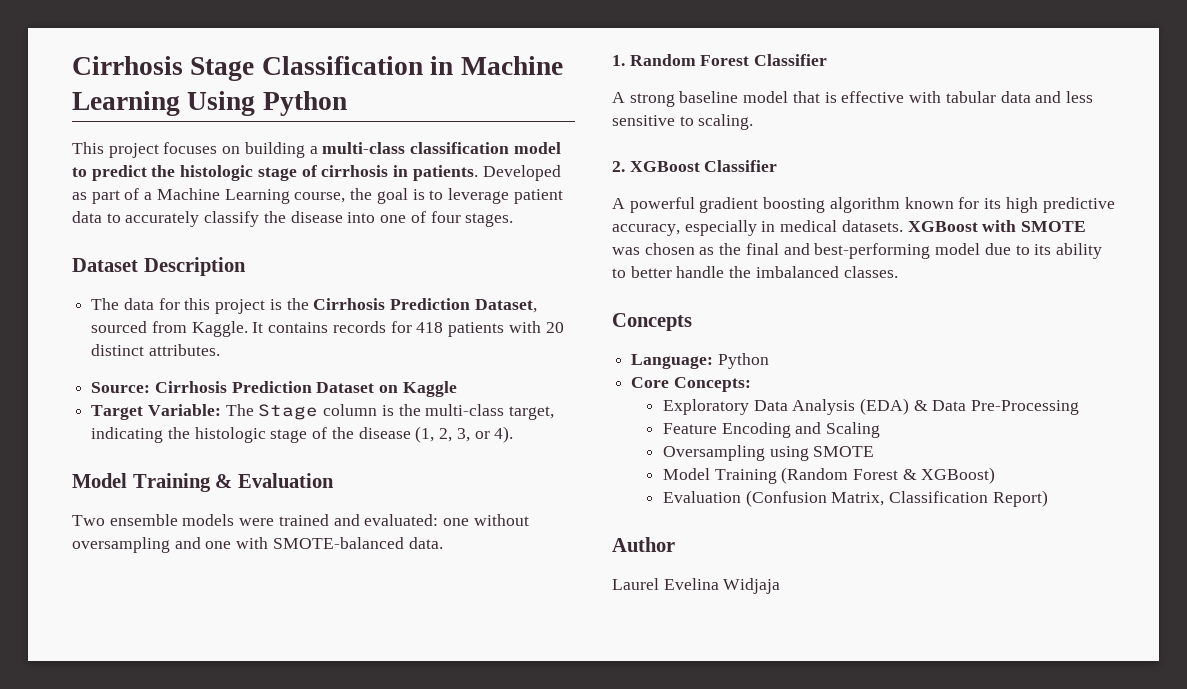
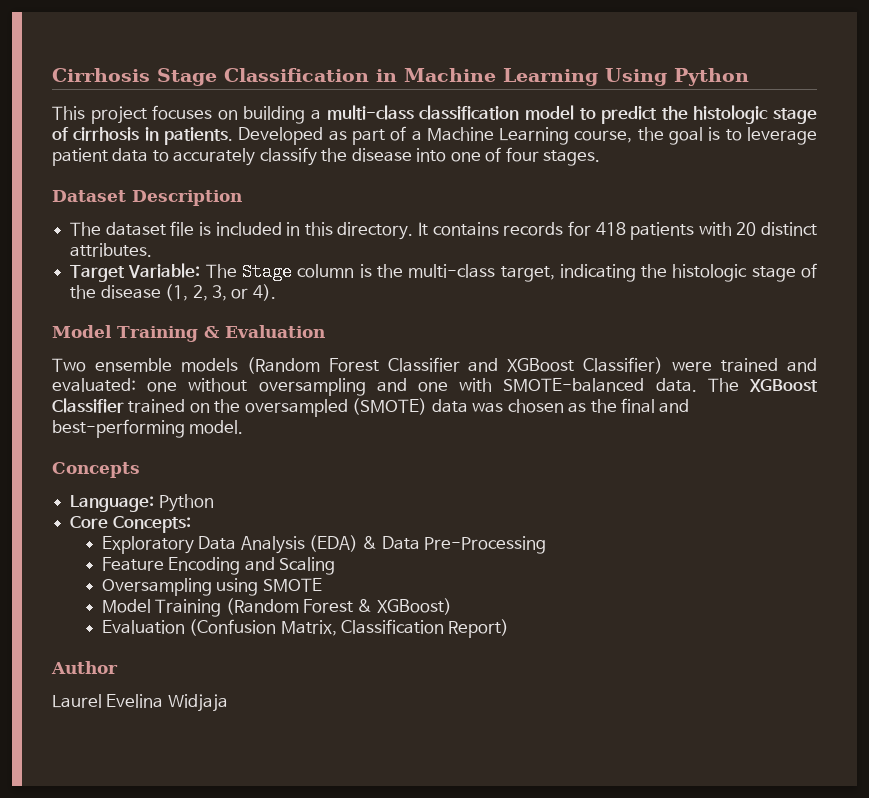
[123,298,537,314] [91,321,248,337] data for this project is the Cirrhosis Prediction Dataset, sourced from Kaggle. -> [105,221,414,240] dataset file is included in this directory.
[91,381,457,397] // Source: Cirrhosis Prediction Dataset on Kaggle -> (153, 250) none
(235, 520) none -> [246,357,664,374] (Random Forest Classifier and XGBoost Classifier)
[612,54,828,66] [612,91,1093,107] [612,114,754,130] [612,160,778,172] [612,197,1115,213] [612,220,1087,236] // 1. Random Forest Classifier // A strong baseline model that is effective with tabular data and less sensitive to scaling. // 2. XGBoost Classifier // A powerful gradient boosting algorithm known for its high predictive accuracy, especially in medical datasets. XGBoost with SMOTE -> [707,378,818,392] [52,398,468,417] The XGBoost Classifier trained on the oversampled (SMOTE) data
[935,243,1102,259] [612,266,898,278] model due to its ability to better handle the imbalanced classes. -> [189,420,244,434] model.

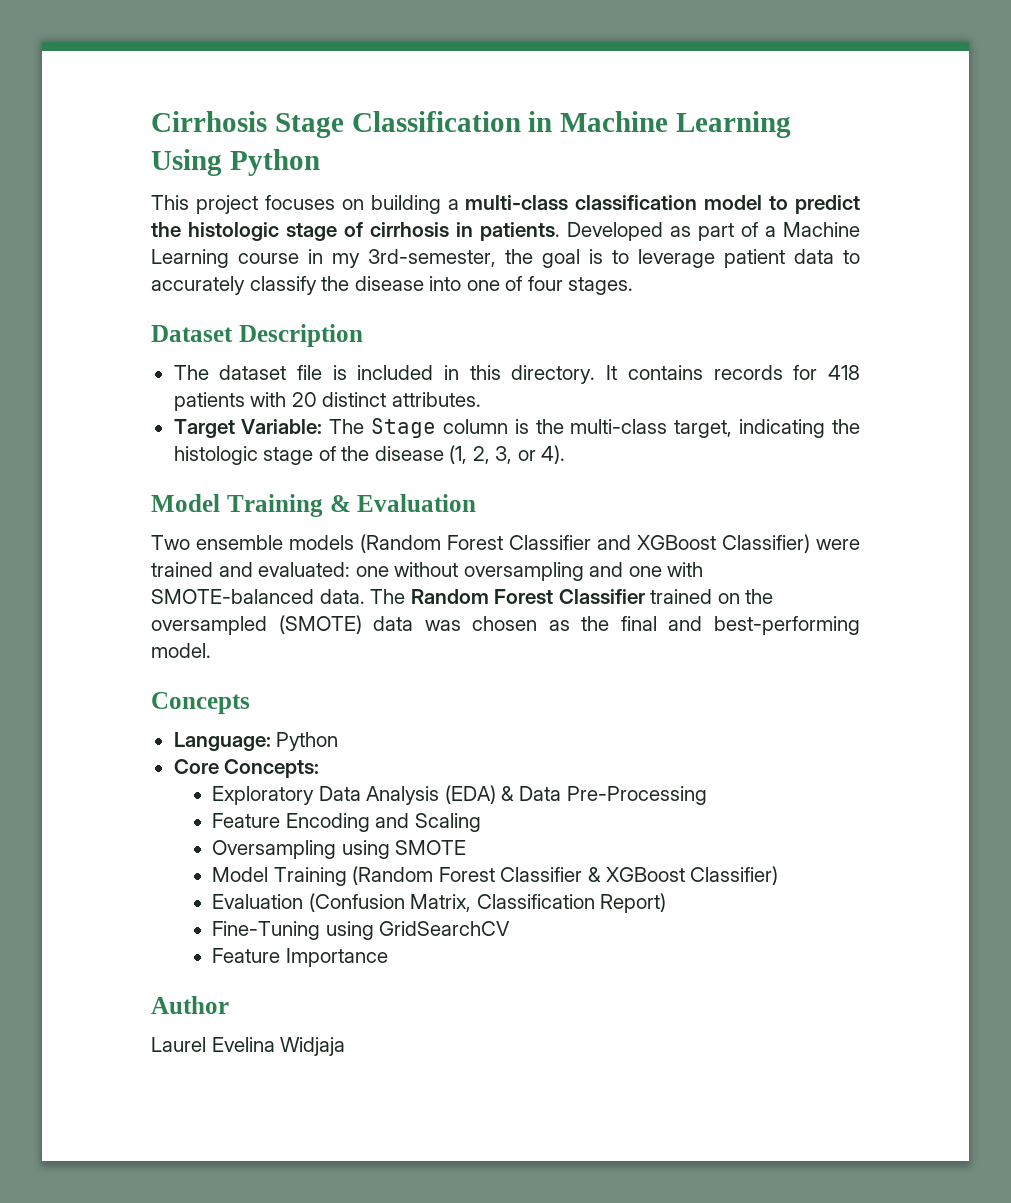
[574,130,633,143] course, -> [238,249,496,268] course in my 3rd-semester,
[748,379,818,392] XGBoost -> [410,589,554,604] Random Forest
[357,598,452,615] & XGBoost) -> [500,866,779,885] Classifier & XGBoost Classifier)
(510, 628) none -> [212,921,511,940] [212,948,388,967] // Fine-Tuning using GridSearchCV // Feature Importance

